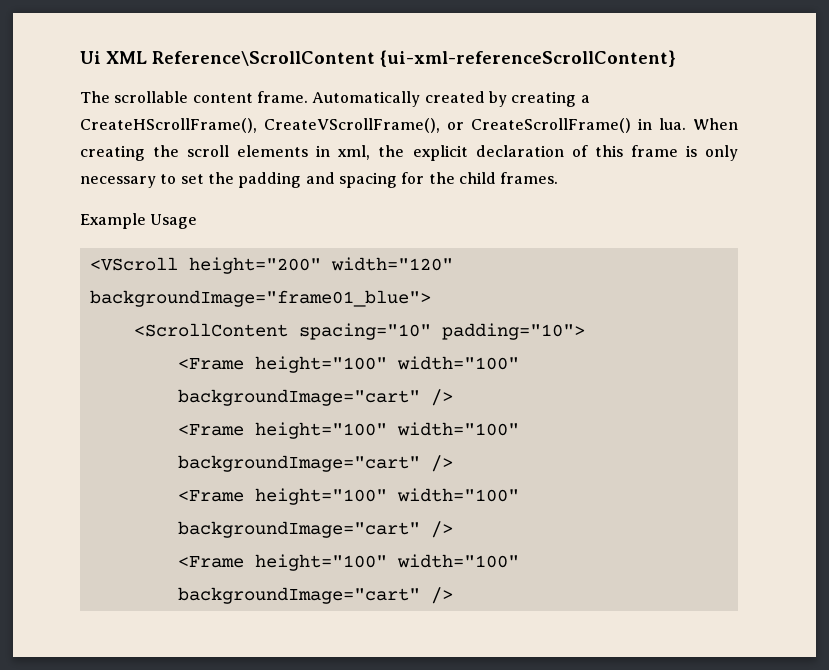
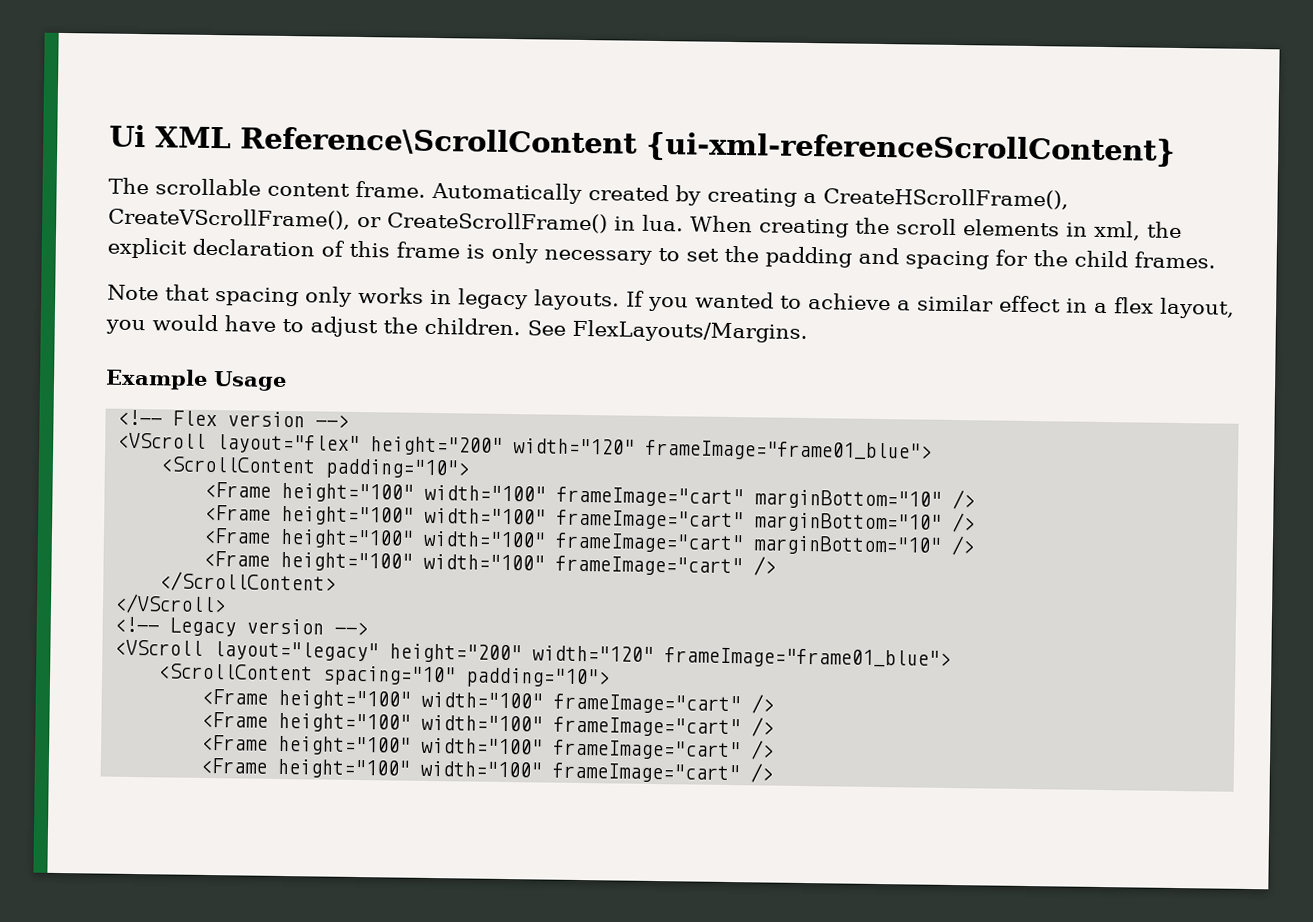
[80,213,198,229] [89,257,453,274] [89,290,431,307] Example Usage // <VScroll height="200" width="120" backgroundImage="frame01_blue"> -> [107,284,1235,319] [105,314,808,344] [105,368,287,392] [117,409,350,428] [117,432,933,462] [160,456,470,480] [204,481,976,510] [204,504,976,533] [203,527,976,556] [203,550,777,577] [159,571,337,593] [114,593,227,615] [114,616,369,637] [114,639,952,669] Note that spacing only works in legacy layouts. If you wanted to achieve a similar effect in a flex layout, you would have to adjust the children. See FlexLayouts/Margins. // Example Usage // <!-- Flex version --> // <VScroll layout="flex" height="200" width="120" frameImage="frame01_blue"> // <ScrollContent padding="10"> // <Frame height="100" width="100" frameImage="cart" marginBottom="10" /> // <Frame height="100" width="100" frameImage="cart" marginBottom="10" /> // <Frame height="100" width="100" frameImage="cart" marginBottom="10" /> // <Frame height="100" width="100" frameImage="cart" /> // </ScrollContent> // </VScroll> // <!-- Legacy version --> // <VScroll layout="legacy" height="200" width="120" frameImage="frame01_blue">
[177,389,453,406] [177,422,519,439] [177,455,453,472] [177,488,519,505] [177,521,453,538] [177,554,519,571] [177,587,420,604] backgroundImage="cart" /> // <Frame height="100" width="100" backgroundImage="cart" /> // <Frame height="100" width="100" backgroundImage="cart" /> // <Frame height="100" width="100" backgroundImage="cart" -> [553,693,775,715] [201,711,775,738] [201,734,775,761] [200,757,741,784] frameImage="cart" /> // <Frame height="100" width="100" frameImage="cart" /> // <Frame height="100" width="100" frameImage="cart" /> // <Frame height="100" width="100" frameImage="cart"

